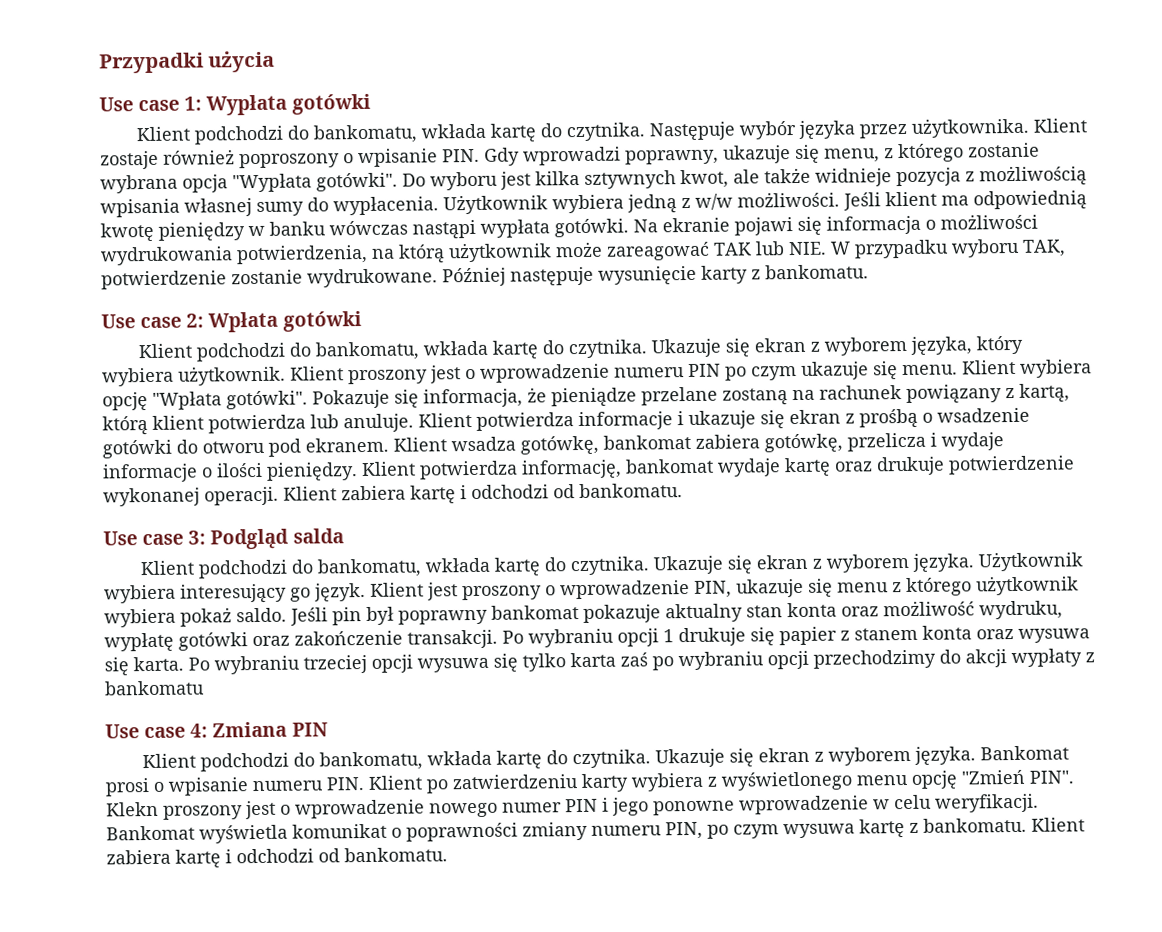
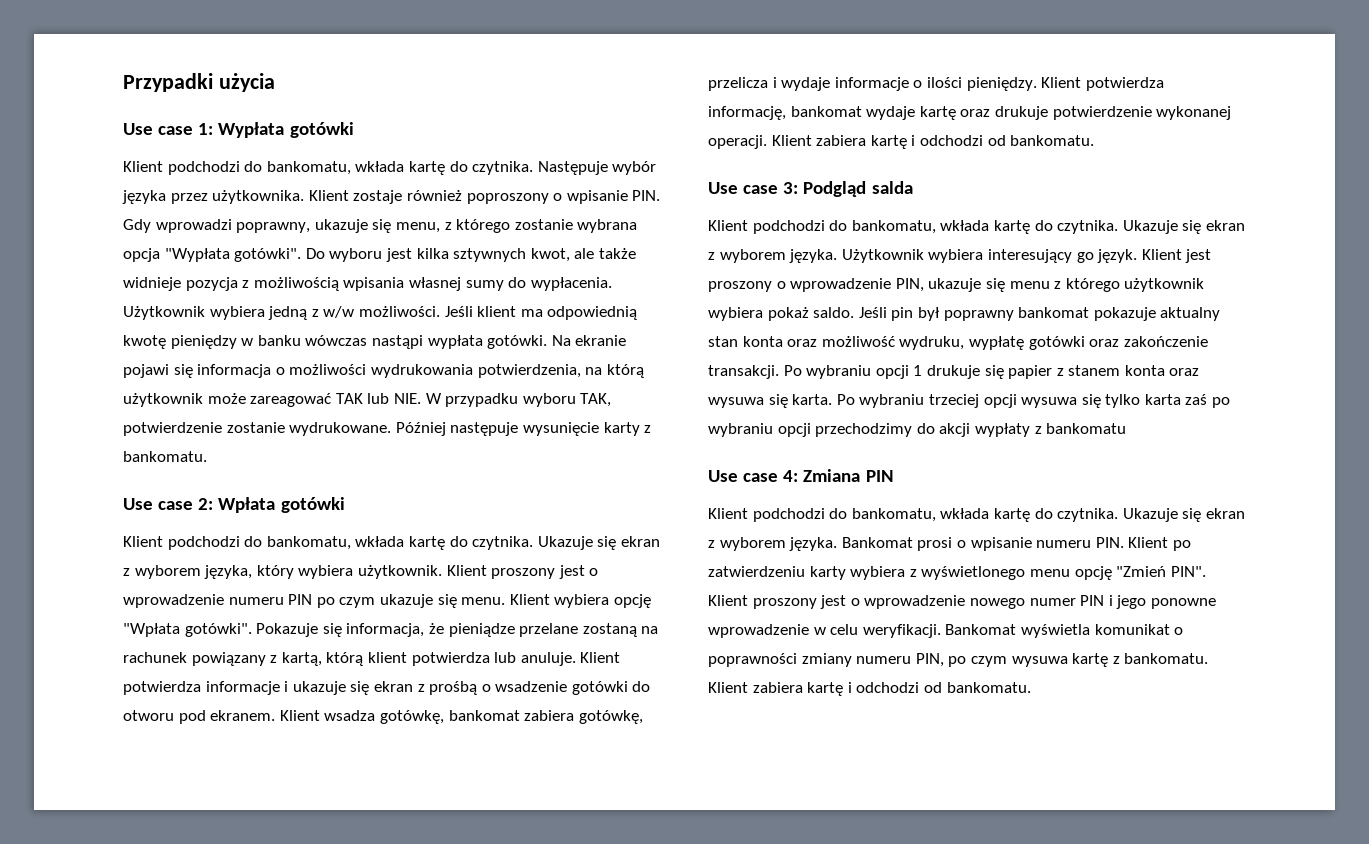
[106,801,159,817] Klekn -> [708,595,748,606] Klient

